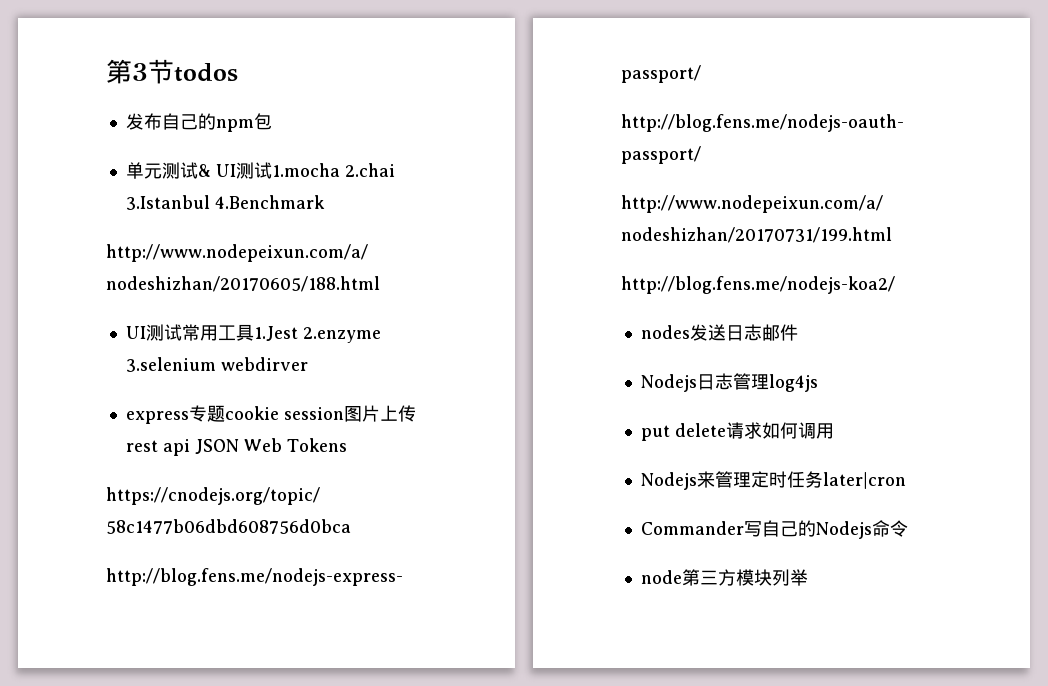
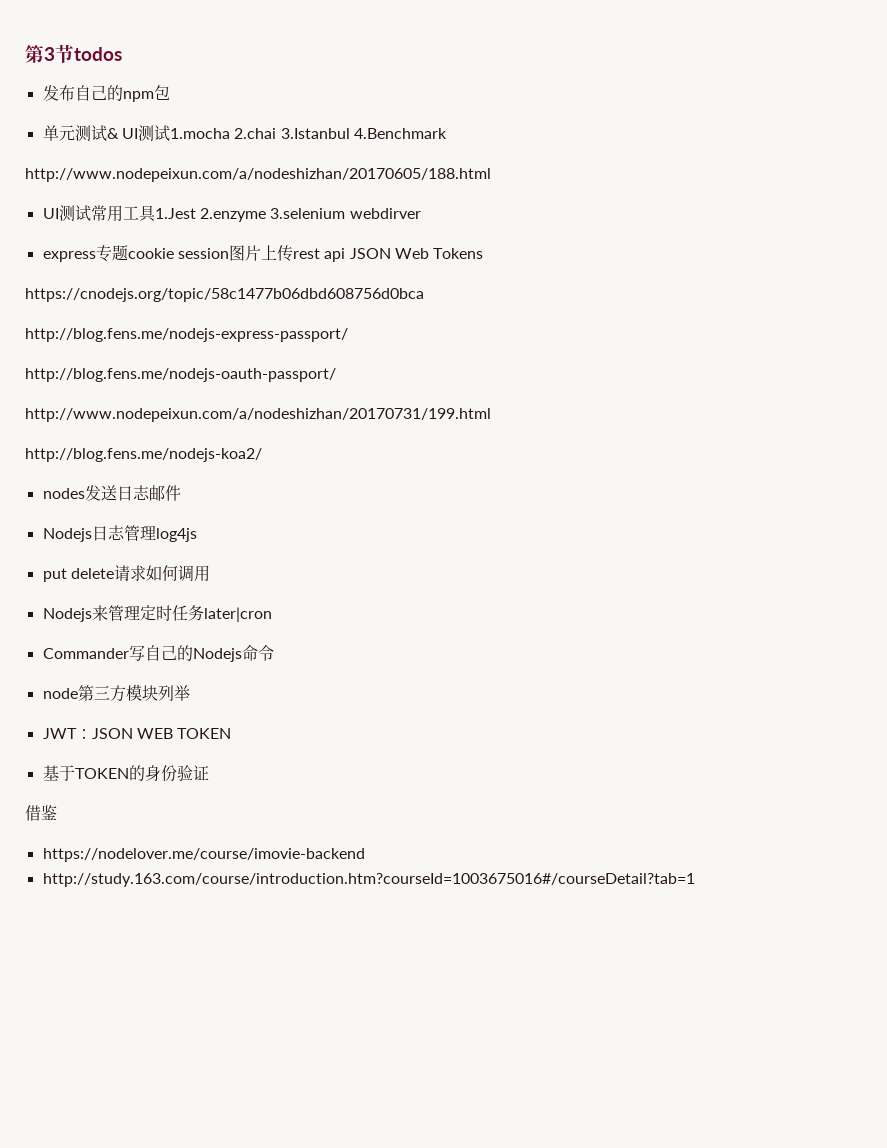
(808, 577) none -> [42,728,232,739] [42,765,209,782] [25,805,57,821] [42,848,365,862] [42,873,695,887] // JWT：JSON WEB TOKEN // 基于TOKEN的身份验证 // 借鉴 // https://nodelover.me/course/imovie-backend // http://study.163.com/course/introduction.htm?courseId=1003675016#/courseDetail?tab=1

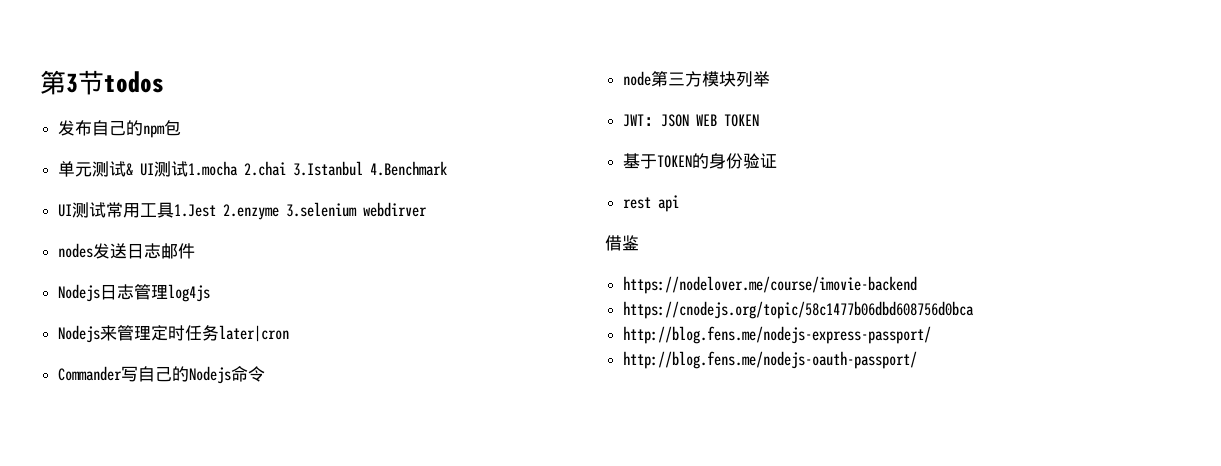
[25,168,491,182] // http://www.nodepeixun.com/a/nodeshizhan/20170605/188.html -> (448, 168) none
[42,245,484,262] [25,288,424,302] [25,328,348,342] [25,368,336,382] [25,408,491,422] [25,448,262,462] // express专题cookie session图片上传rest api JSON Web Tokens // https://cnodejs.org/topic/58c1477b06dbd608756d0bca // http://blog.fens.me/nodejs-express-passport/ // http://blog.fens.me/nodejs-oauth-passport/ // http://www.nodepeixun.com/a/nodeshizhan/20170731/199.html // http://blog.fens.me/nodejs-koa2/ -> (428, 209) none
[42,565,210,582] // put delete请求如何调用 -> (211, 293) none
(209, 773) none -> [623,195,680,212] // rest api
[42,873,695,887] http://study.163.com/course/introduction.htm?courseId=1003675016#/courseDetail?tab=1 -> [623,301,975,319] [623,326,932,344] [623,351,918,369] https://cnodejs.org/topic/58c1477b06dbd608756d0bca // http://blog.fens.me/nodejs-express-passport/ // http://blog.fens.me/nodejs-oauth-passport/

